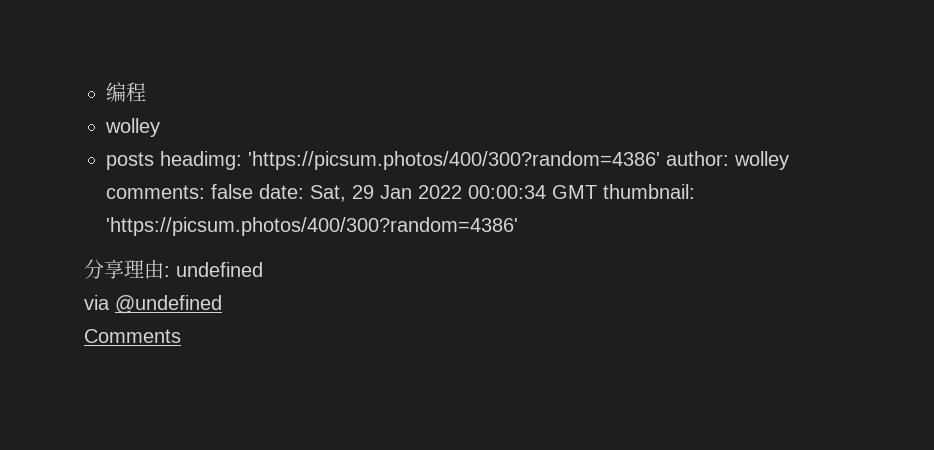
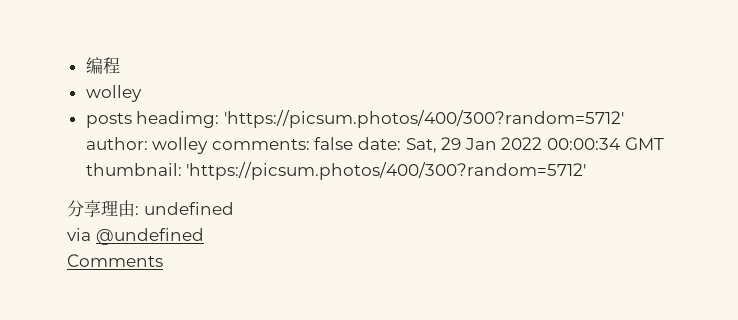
[248,151,660,170] 'https://picsum.photos/400/300?random=4386' -> [223,110,624,128] 'https://picsum.photos/400/300?random=5712'
[106,217,518,236] 'https://picsum.photos/400/300?random=4386' -> [186,162,587,180] 'https://picsum.photos/400/300?random=5712'

